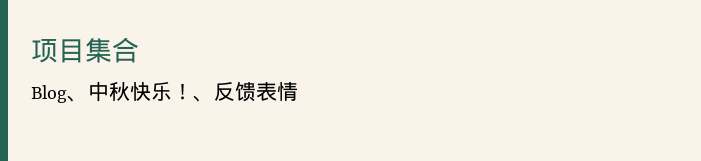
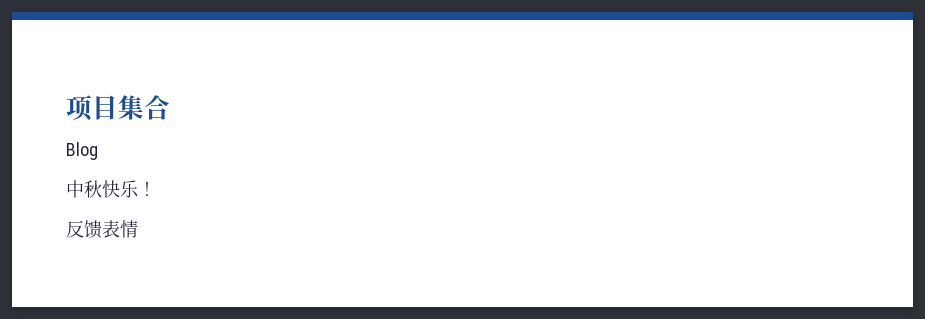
[67,95,88,102] 、 -> (98, 151) //
[193,95,214,102] 、 -> (156, 188) //

